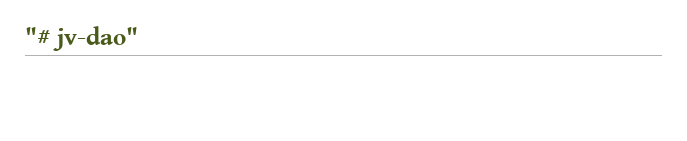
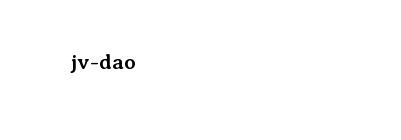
[25,26,138,51] "# jv-dao" -> [70,54,136,73] jv-dao

